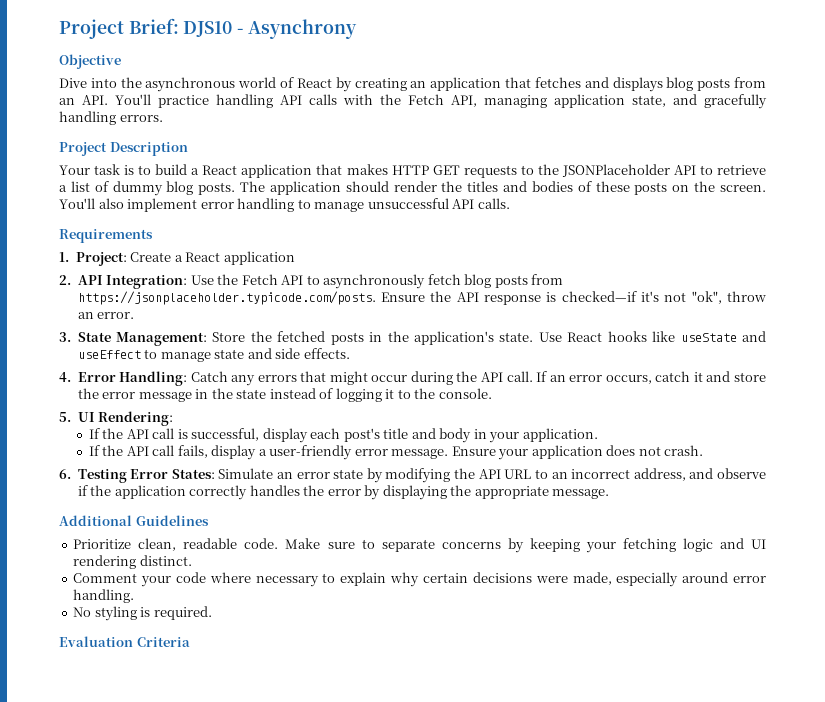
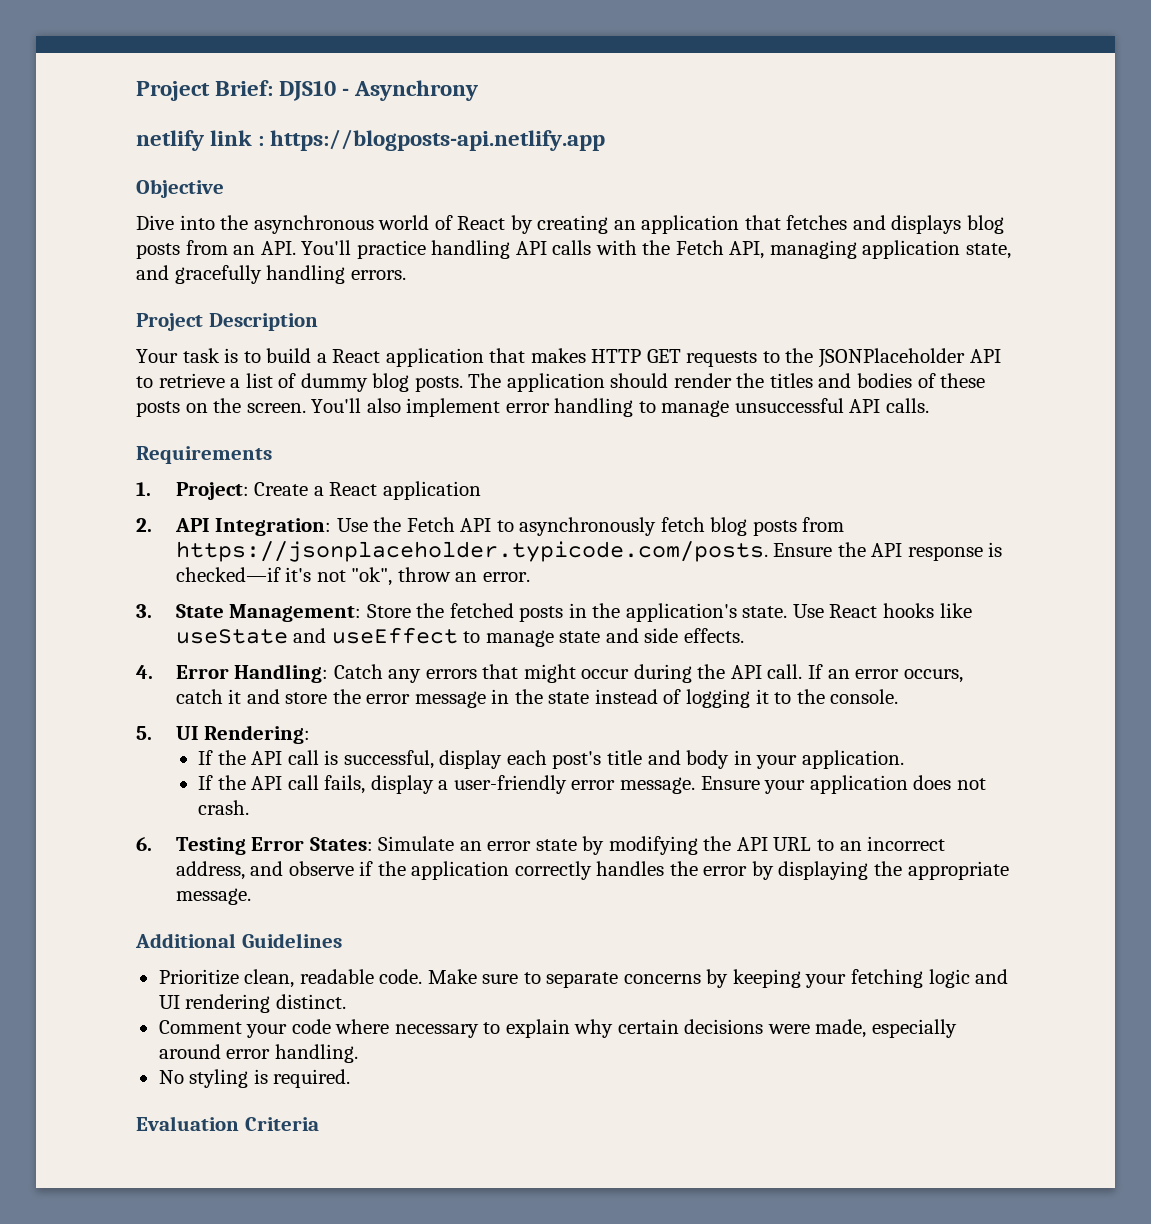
(357, 29) none -> [136,129,606,151] // netlify link : https://blogposts-api.netlify.app

